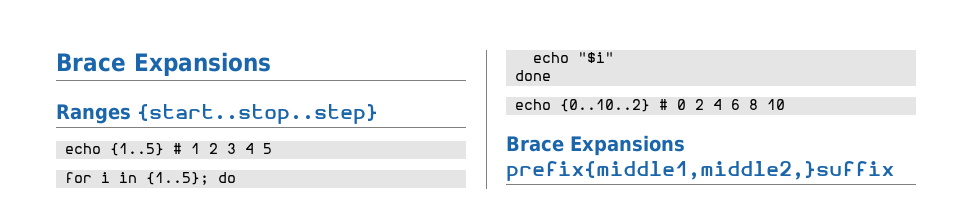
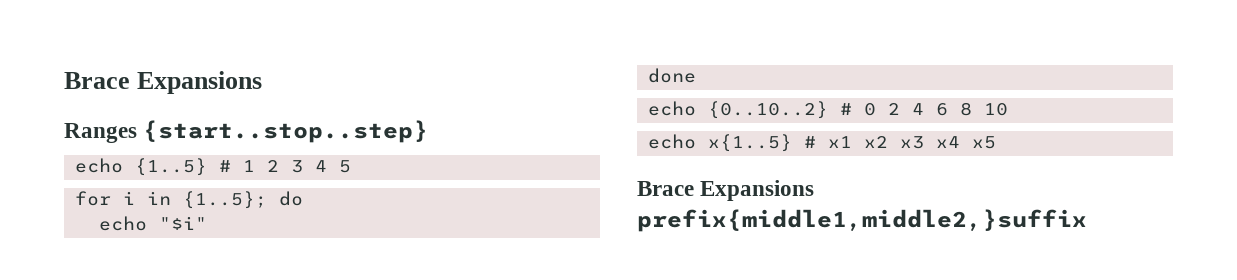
(785, 104) none -> [648,134,997,152] // echo x{1..5} # x1 x2 x3 x4 x5

